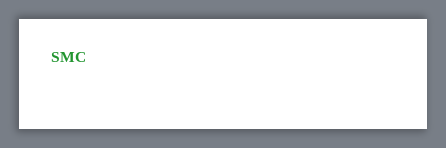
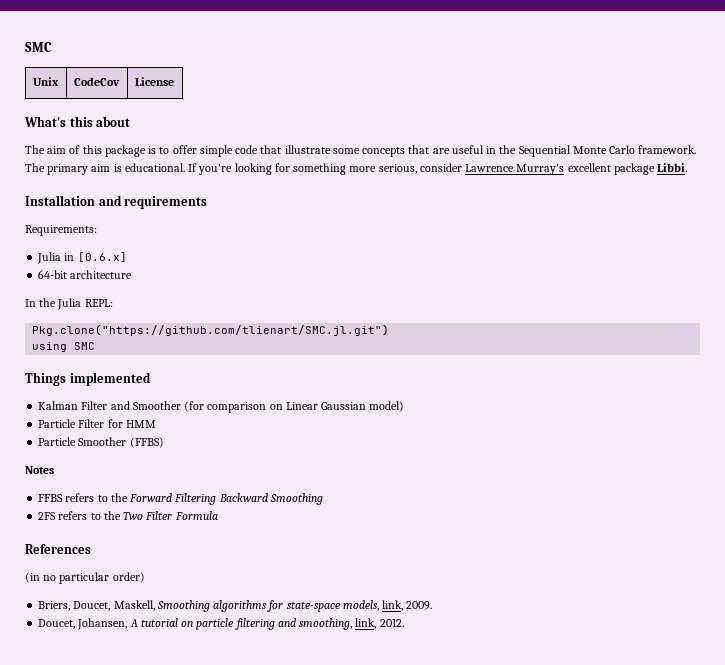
[51,52,86,62] SMC -> [25,42,52,52] [32,77,59,86] [73,77,120,86] [134,77,174,86] [24,116,131,127] [25,145,697,157] [25,163,688,175] [25,195,208,209] [25,225,97,236] [37,252,127,264] [38,270,133,279] [25,298,113,310] [32,324,390,336] [32,342,96,352] [25,372,151,386] [38,401,405,413] [38,419,156,428] [38,437,164,448] [25,466,54,474] [38,493,323,505] [38,511,218,520] [25,544,91,554] [25,572,145,584] [38,600,433,612] [38,618,404,630] SMC // Unix | CodeCov | License // What's this about // The aim of this package is to offer simple code that illustrate some concepts that are useful in the Sequential Monte Carlo framework. The primary aim is educational. If you're looking for something more serious, consider Lawrence Murray's excellent package Libbi. // Installation and requirements // Requirements: // Julia in [0.6.x] // 64-bit architecture // In the Julia REPL: // Pkg.clone("https://github.com/tlienart/SMC.jl.git") // using SMC // Things implemented // Kalman Filter and Smoother (for comparison on Linear Gaussian model) // Particle Filter for HMM // Particle Smoother (FFBS) // Notes // FFBS refers to the Forward Filtering Backward Smoothing // 2FS refers to the Two Filter Formula // References // (in no particular order) // Briers, Doucet, Maskell, Smoothing algorithms for state-space models, link, 2009. // Doucet, Johansen, A tutorial on particle filtering and smoothing, link, 2012.

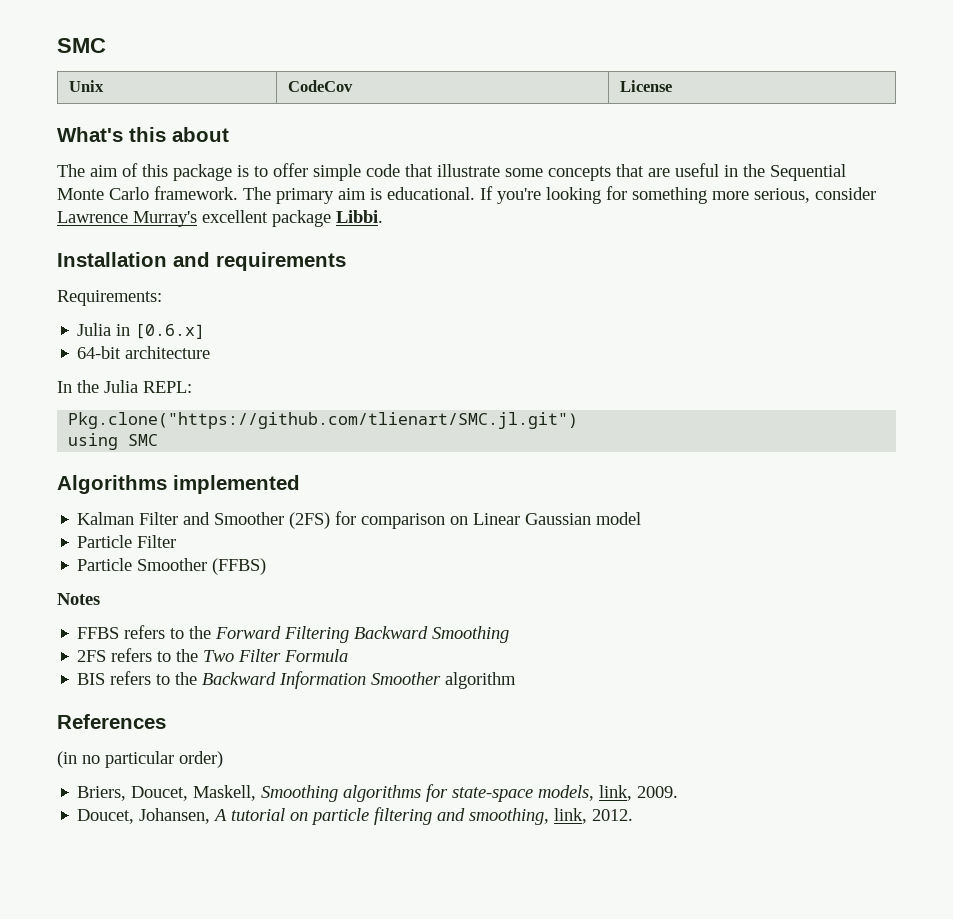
[25,372,66,386] Things -> [57,475,167,494] Algorithms
[184,401,205,412] (for -> [289,511,357,529] (2FS) for
[369,401,405,412] model) -> [596,512,642,525] model
[107,419,156,428] for HMM -> (177, 541) none
(218, 515) none -> [77,671,517,689] // BIS refers to the Backward Information Smoother algorithm

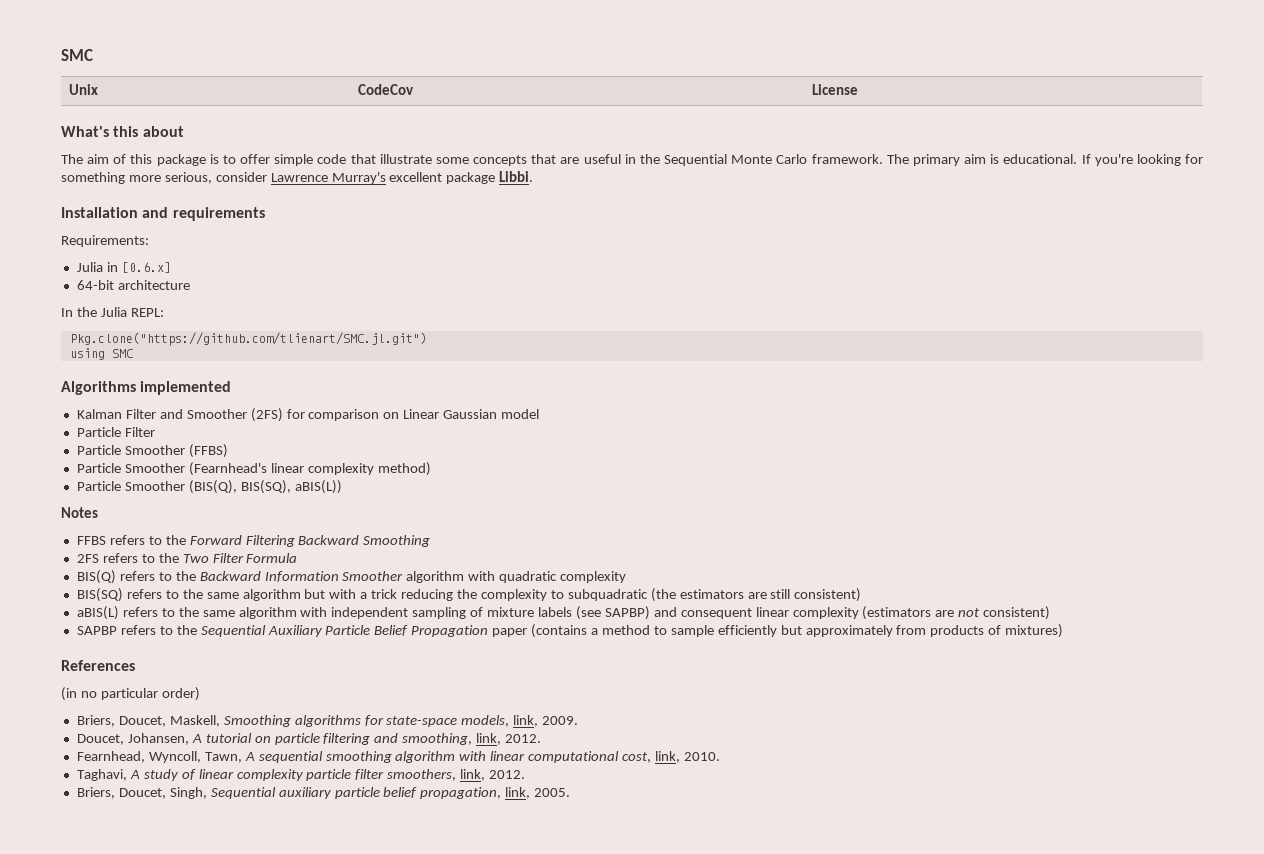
(267, 566) none -> [76,462,431,476] [76,480,342,494] // Particle Smoother (Fearnhead's linear complexity method) // Particle Smoother (BIS(Q), BIS(SQ), aBIS(L))
[77,673,106,685] BIS -> [76,570,116,584] BIS(Q)
(517, 680) none -> [468,571,627,583] [76,588,862,602] [76,606,1051,620] [76,624,1064,638] with quadratic complexity // BIS(SQ) refers to the same algorithm but with a trick reducing the complexity to subquadratic (the estimators are still consistent) // aBIS(L) refers to the same algorithm with independent sampling of mixture labels (see SAPBP) and consequent linear complexity (estimators are not consistent) // SAPBP refers to the Sequential Auxiliary Particle Belief Propagation paper (contains a method to sample efficiently but approximately from products of mixtures)
(634, 815) none -> [76,751,720,763] [76,769,526,781] [76,787,571,799] // Fearnhead, Wyncoll, Tawn, A sequential smoothing algorithm with linear computational cost, link, 2010. // Taghavi, A study of linear complexity particle filter smoothers, link, 2012. // Briers, Doucet, Singh, Sequential auxiliary particle belief propagation, link, 2005.

